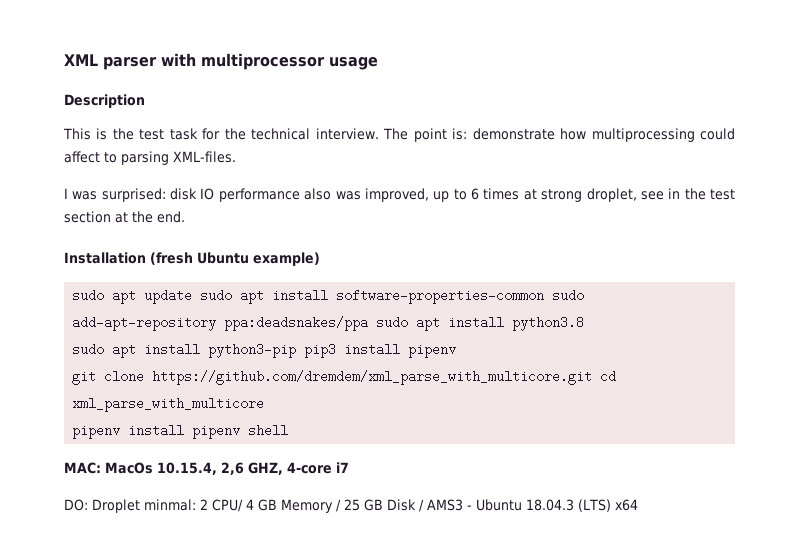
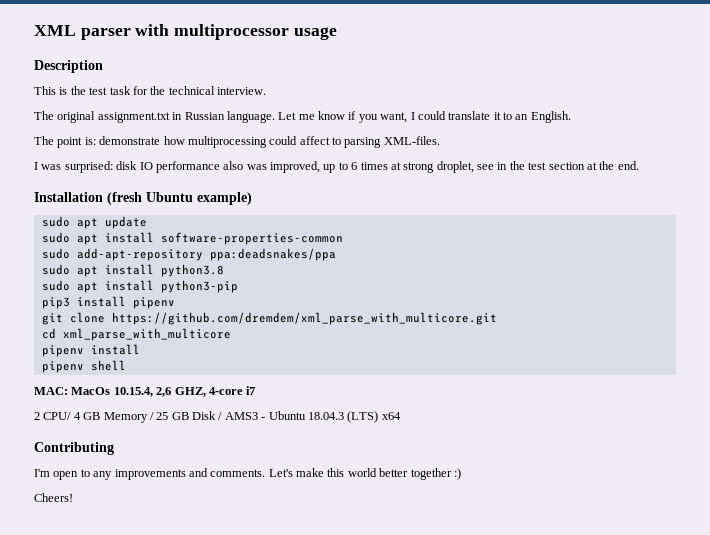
(379, 134) none -> [34,111,571,123] // The original assignment.txt in Russian language. Let me know if you want, I could translate it to an English. //
(193, 296) none -> (147, 222) //
(545, 296) none -> (343, 238) //
(369, 323) none -> (336, 254) //
(297, 350) none -> (238, 286) //
(593, 377) none -> (497, 318) //
(185, 430) none -> (140, 349) //
[64,499,196,513] DO: Droplet minmal: -> (256, 390) none
(638, 505) none -> [34,442,114,455] [34,468,461,480] [34,493,73,502] // Contributing // I'm open to any improvements and comments. Let's make this world better together :) // Cheers!

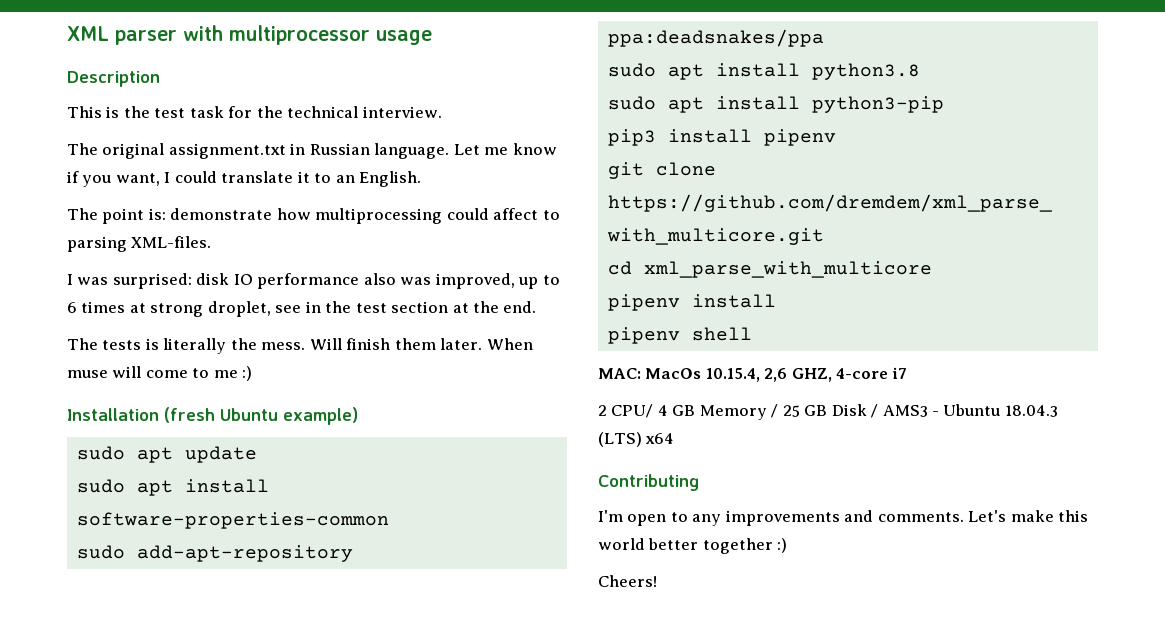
(639, 165) none -> [67,338,533,354] [67,366,253,381] // The tests is literally the mess. Will finish them later. When muse will come to me :)

